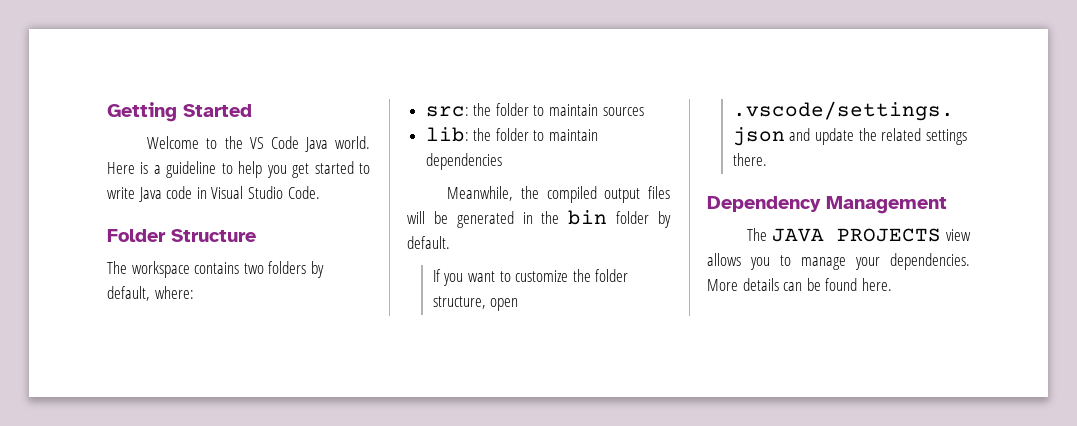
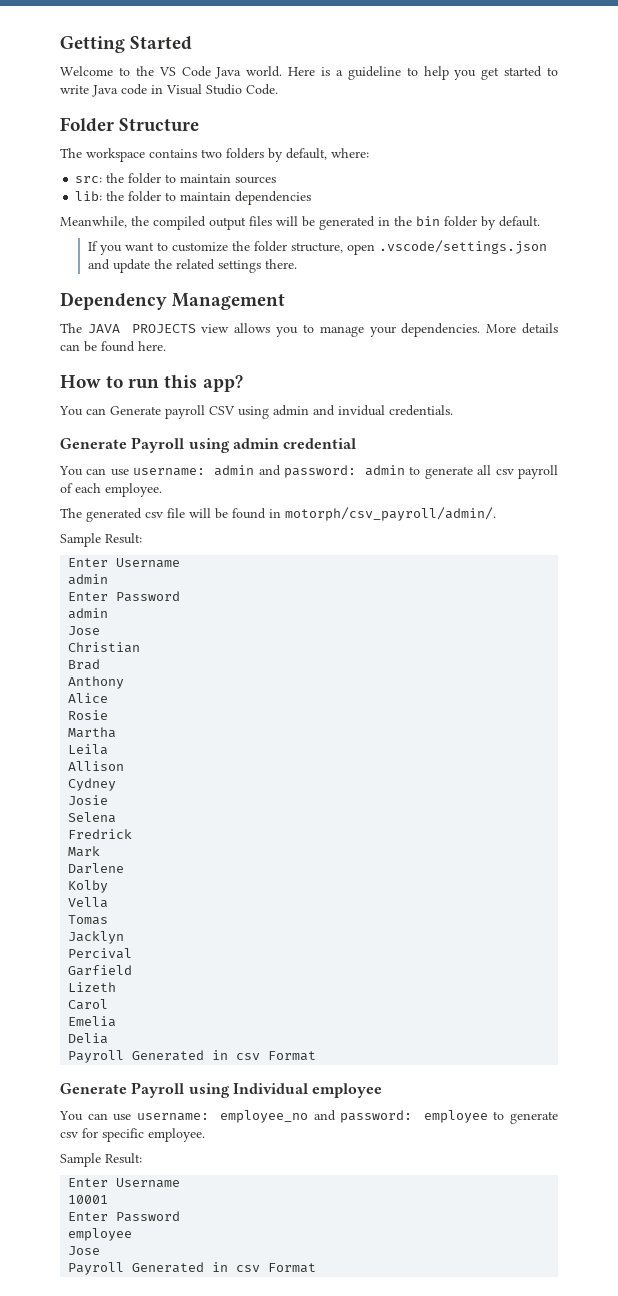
(892, 284) none -> [60,375,243,392] [59,405,453,419] [60,437,357,453] [59,465,558,479] [60,483,162,497] [60,507,496,522] [60,533,142,547] [68,558,181,568] [68,574,109,585] [68,591,181,602] [68,608,109,619] [68,626,101,635] [68,642,141,653] [68,659,101,670] [68,676,125,689] [68,693,109,703] [68,710,109,720] [68,727,117,738] [68,744,109,755] [68,761,125,771] [68,778,117,791] [68,795,109,805] [68,812,117,823] [68,829,133,839] [68,846,101,857] [68,863,125,874] [68,880,109,893] [68,897,109,908] [68,915,109,925] [68,931,125,944] [68,948,133,959] [68,965,133,976] [68,982,117,992] [68,999,109,1010] [68,1016,117,1027] [68,1033,109,1044] [68,1050,317,1063] [60,1082,383,1098] [59,1110,558,1124] [60,1128,205,1142] [60,1153,142,1167] [68,1178,181,1188] [68,1195,109,1204] [68,1211,181,1222] [68,1228,133,1241] [68,1246,101,1255] [68,1262,317,1275] // How to run this app? // You can Generate payroll CSV using admin and invidual credentials. // Generate Payroll using admin credential // You can use username: admin and password: admin to generate all csv payroll of each employee. // The generated csv file will be found in motorph/csv_payroll/admin/. // Sample Result: // Enter Username // admin // Enter Password // admin // Jose // Christian // Brad // Anthony // Alice // Rosie // Martha // Leila // Allison // Cydney // Josie // Selena // Fredrick // Mark // Darlene // Kolby // Vella // Tomas // Jacklyn // Percival // Garfield // Lizeth // Carol // Emelia // Delia // Payroll Generated in csv Format // Generate Payroll using Individual employee // You can use username: employee_no and password: employee to generate csv for specific employee. // Sample Result: // Enter Username // 10001 // Enter Password // employee // Jose // Payroll Generated in csv Format

